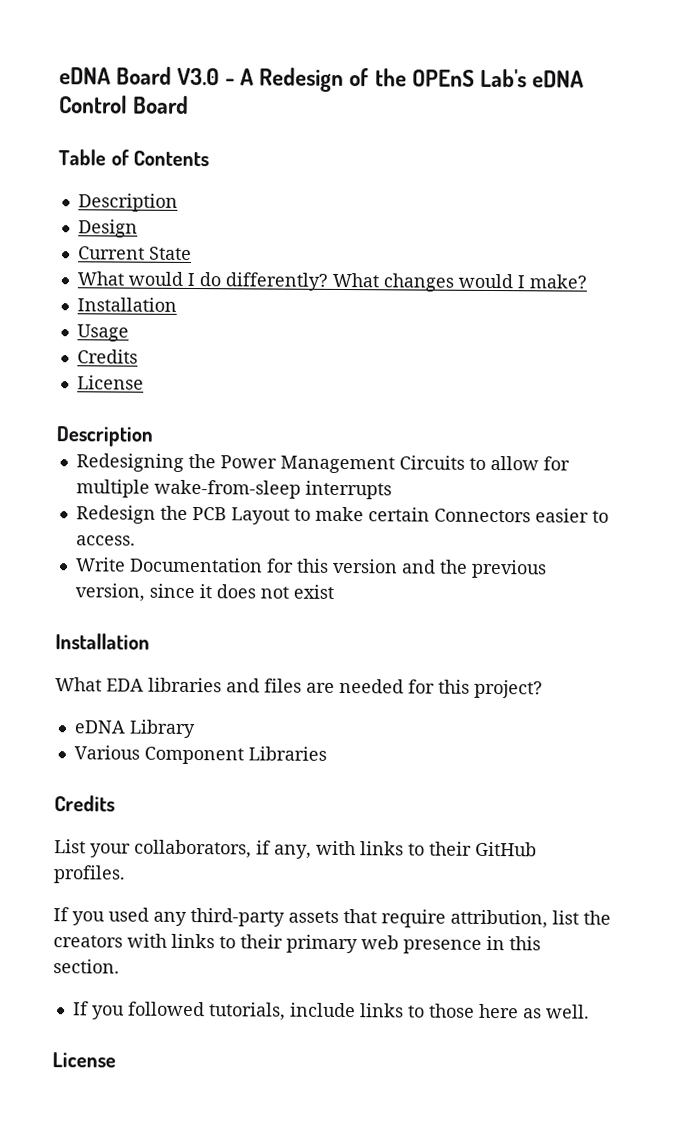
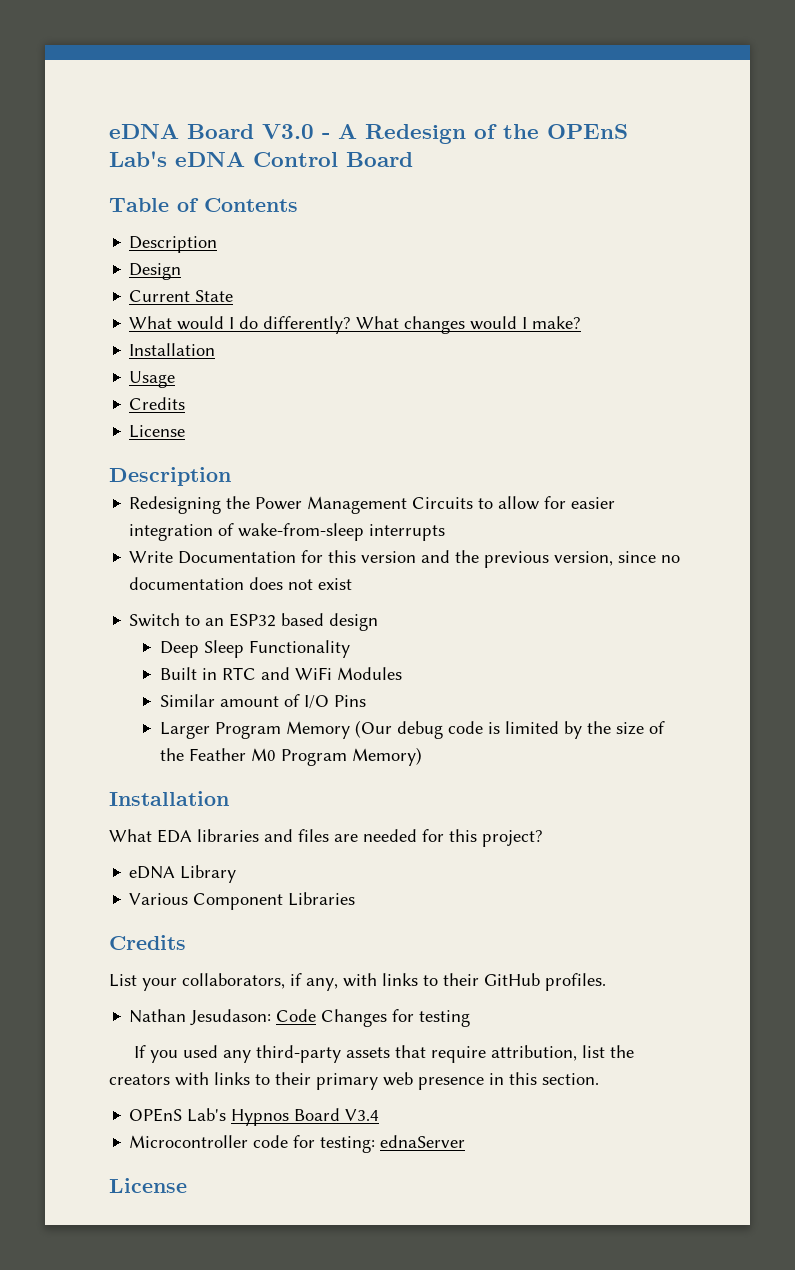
[75,479,150,498] multiple -> [571,497,616,509] [129,523,235,541] easier integration of
[75,505,609,525] [75,535,136,546] // Redesign the PCB Layout to make certain Connectors easier to access. -> (446, 532) none
[198,584,212,599] it -> [661,555,681,563] [129,577,245,590] no documentation
(334, 591) none -> [129,613,379,631] [159,640,350,658] [159,667,402,680] [159,694,366,709] [159,720,665,739] [159,747,422,766] // Switch to an ESP32 based design // Deep Sleep Functionality // Built in RTC and WiFi Modules // Similar amount of I/O Pins // Larger Program Memory (Our debug code is limited by the size of the Feather M0 Program Memory)
(126, 874) none -> [129,1009,471,1027] // Nathan Jesudason: Code Changes for testing
[72,1001,590,1021] If you followed tutorials, include links to those here as well. -> [129,1108,380,1126] [129,1135,466,1153] OPEnS Lab's Hypnos Board V3.4 // Microcontroller code for testing: ednaServer

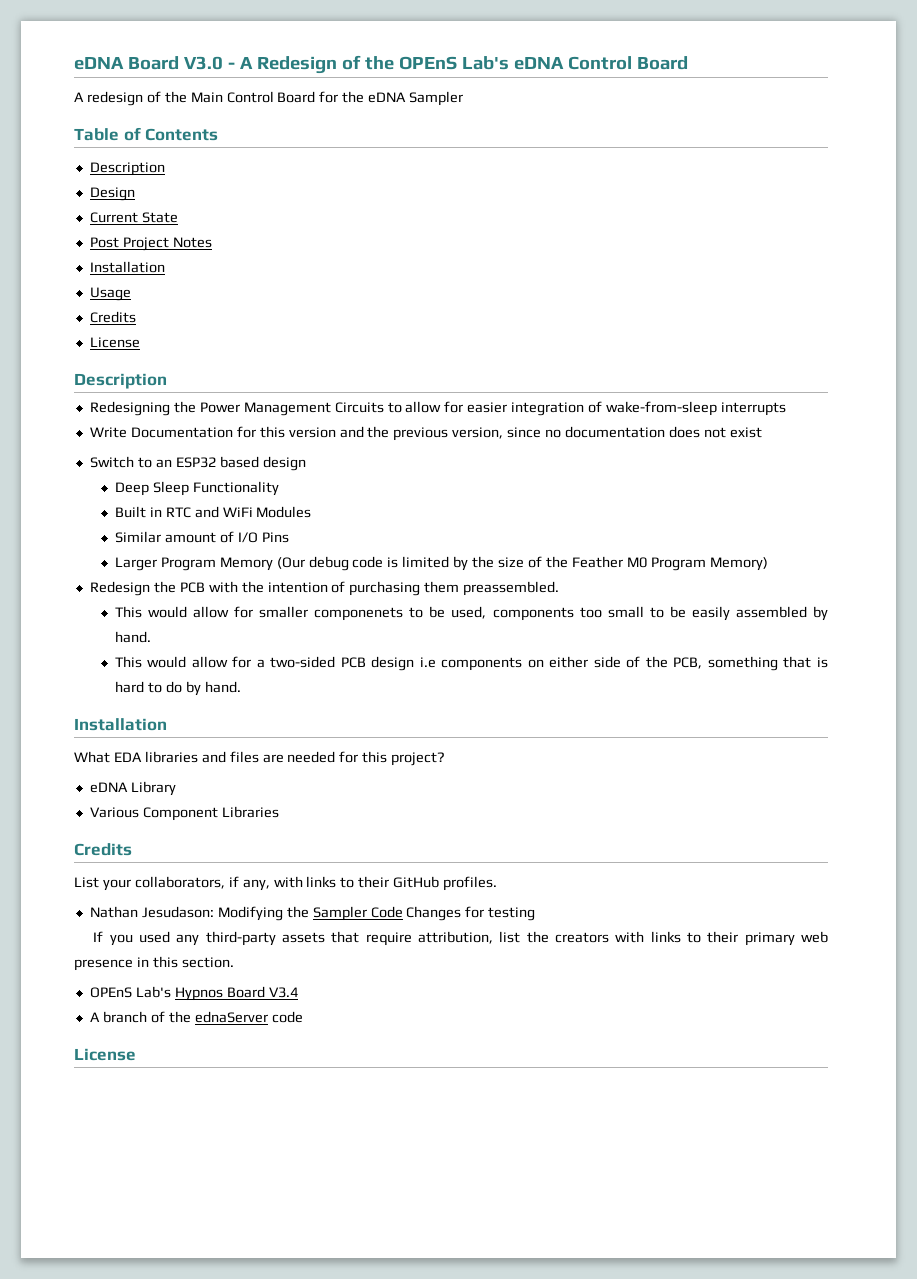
(413, 159) none -> [74,91,464,106] // A redesign of the Main Control Board for the eDNA Sampler
[129,316,582,334] What would I do differently? What changes would I make? -> [89,237,212,251] Post Project Notes
(422, 756) none -> [89,581,560,596] [114,606,829,621] [114,631,151,643] [114,656,829,671] [114,681,241,696] // Redesign the PCB with the intention of purchasing them preassembled. // This would allow for smaller componenets to be used, components too small to be easily assembled by hand. // This would allow for a two-sided PCB design i.e components on either side of the PCB, something that is hard to do by hand.
(272, 1017) none -> [217,906,367,921] Modifying the Sampler
[129,1135,466,1153] Microcontroller code for testing: ednaServer -> [89,1011,303,1023] A branch of the ednaServer code

